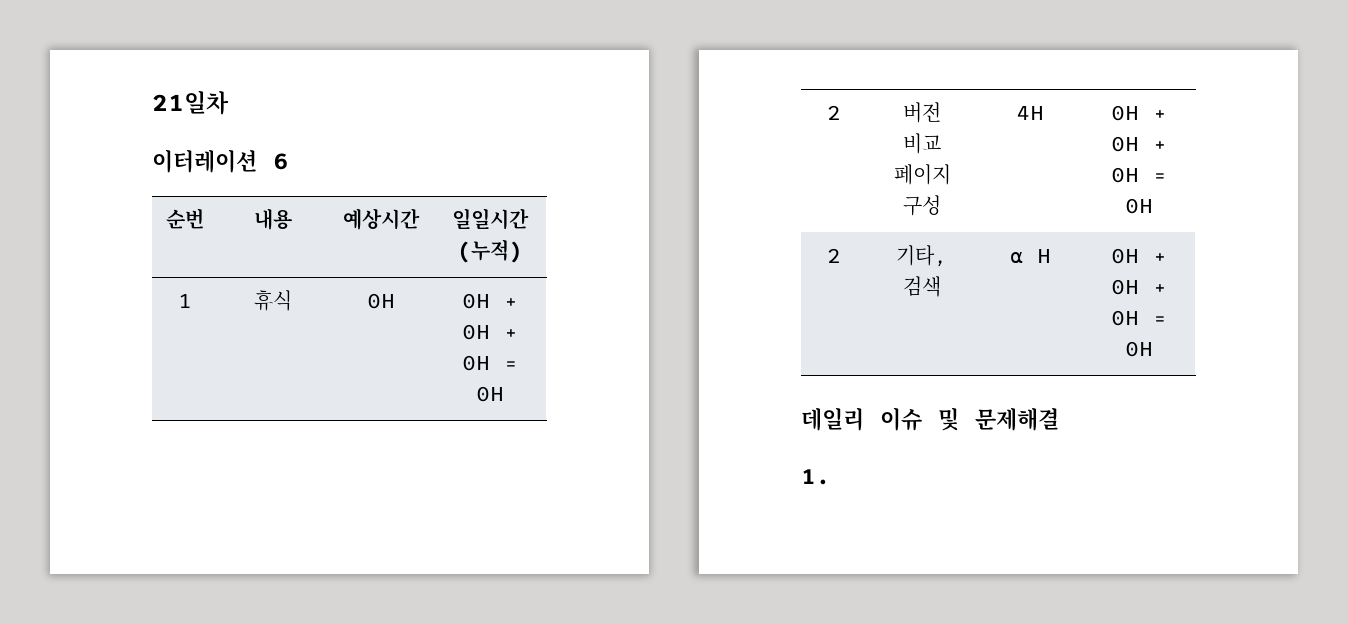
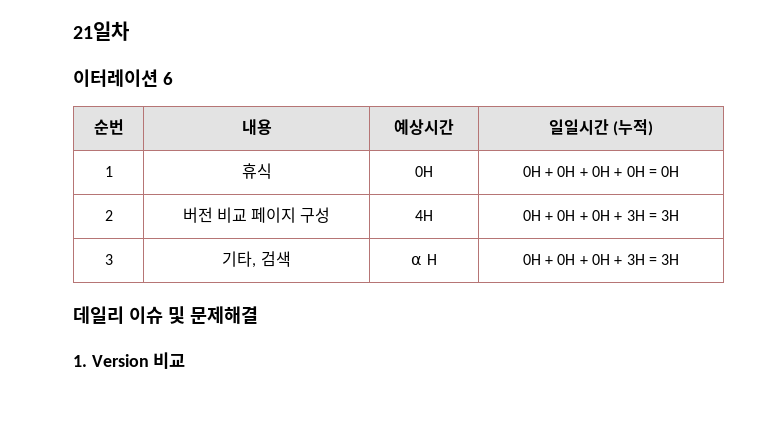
(490, 363) none -> [614,166,645,177] + 0H
[1152,173,1167,182] [1124,198,1153,214] [826,248,841,263] = 0H // 2 -> [614,210,680,221] [104,254,113,265] + 3H = 3H // 3
[1152,316,1167,325] [1124,341,1153,357] = 0H -> [614,254,680,265] + 3H = 3H
(831, 477) none -> [91,352,186,369] Version 비교

